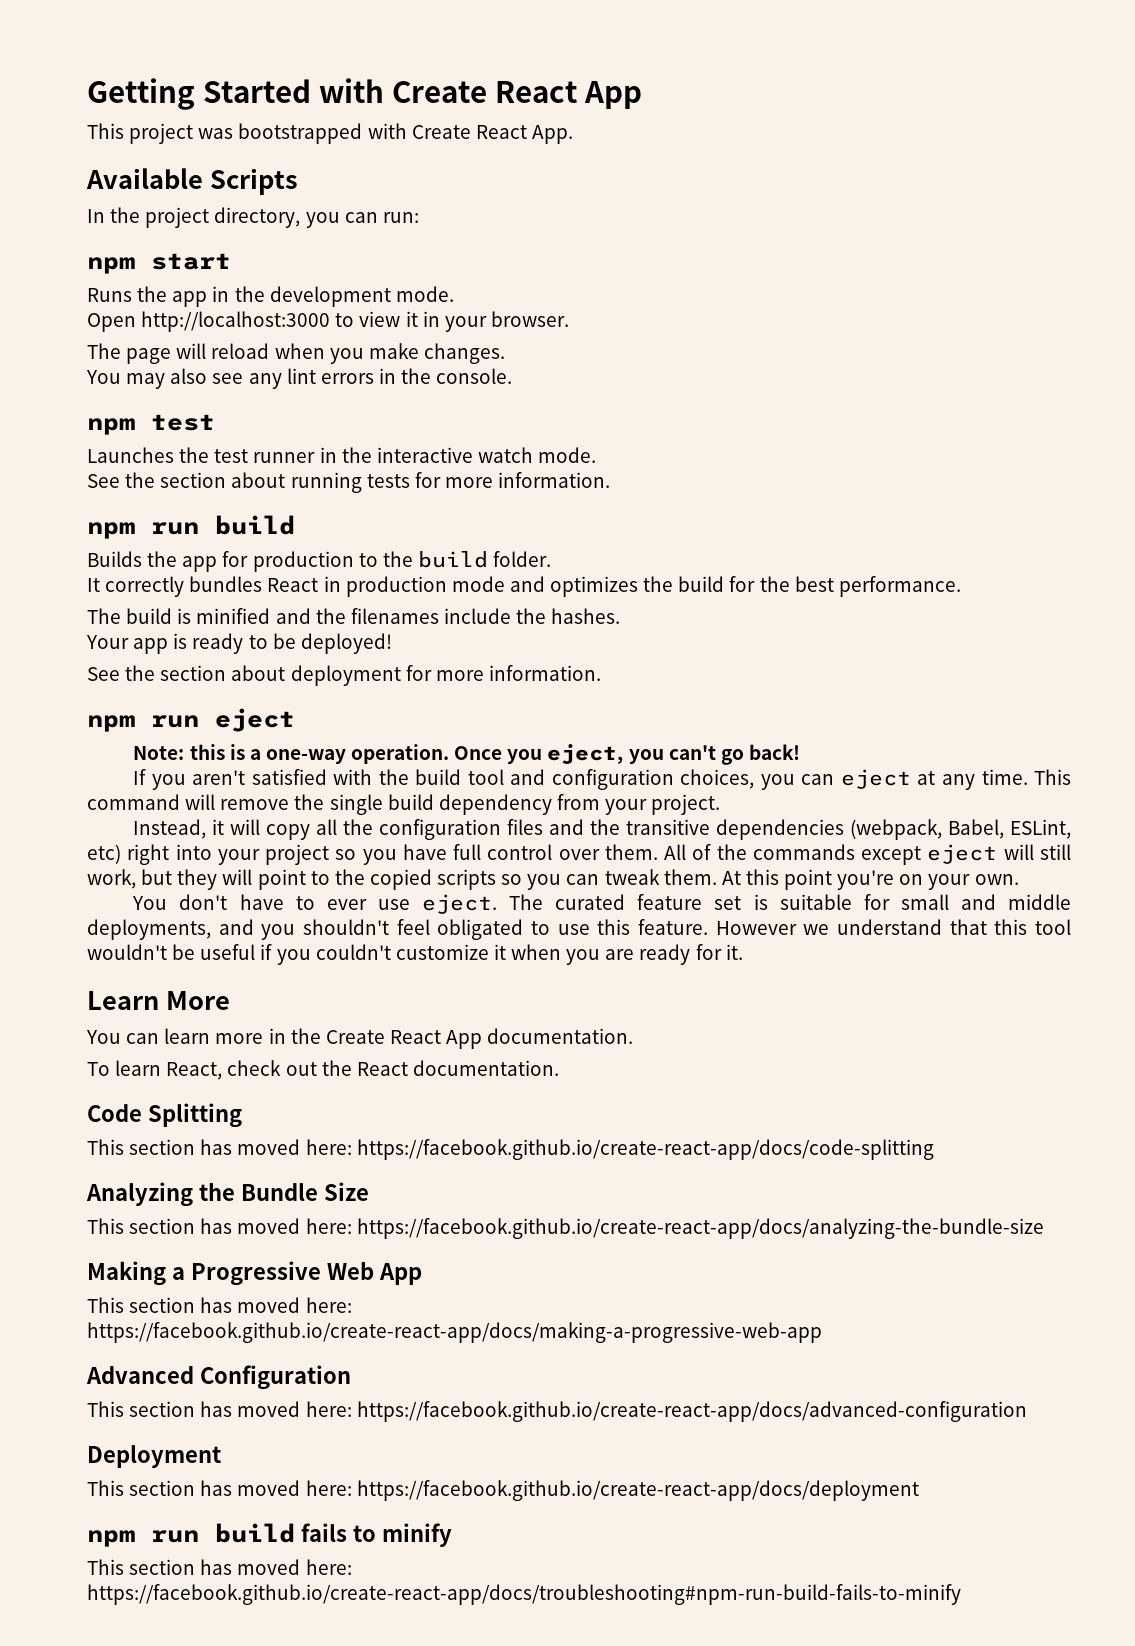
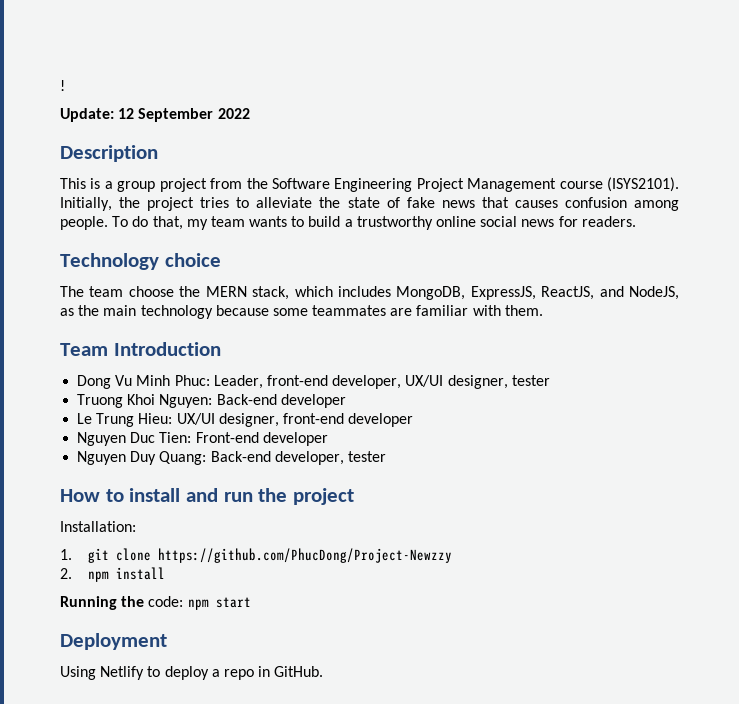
[87,78,642,110] [87,123,573,144] [86,168,298,195] [87,207,419,228] [87,253,231,274] [87,286,454,307] [87,311,569,332] [87,343,505,364] [86,368,513,389] [87,414,215,435] [87,447,597,463] [87,472,611,493] [87,515,295,539] [87,551,552,572] [87,576,961,597] [87,608,621,624] [86,633,392,654] [87,665,601,686] [87,708,295,732] [133,744,800,765] [133,769,1072,790] [87,794,721,815] [133,819,1071,840] [87,844,1072,865] [87,869,1019,890] [132,894,1071,914] [87,919,1071,940] [87,944,743,965] [87,991,230,1010] [86,1028,634,1049] [87,1060,559,1080] [87,1103,242,1128] [87,1139,934,1160] [86,1182,369,1207] [87,1218,1044,1239] [87,1261,422,1286] [87,1297,352,1313] [87,1322,822,1343] [86,1365,351,1390] [87,1401,1027,1422] [87,1445,221,1468] [87,1480,919,1501] [87,1523,452,1547] [87,1559,352,1575] [87,1584,961,1605] Getting Started with Create React App // This project was bootstrapped with Create React App. // Available Scripts // In the project directory, you can run: // npm start // Runs the app in the development mode. // Open http://localhost:3000 to view it in your browser. // The page will reload when you make changes. // You may also see any lint errors in the console. // npm test // Launches the test runner in the interactive watch mode. // See the section about running tests for more information. // npm run build // Builds the app for production to the build folder. // It correctly bundles React in production mode and optimizes the build for the best performance. // The build is minified and the filenames include the hashes. // Your app is ready to be deployed! // See the section about deployment for more information. // npm run eject // Note: this is a one-way operation. Once you eject, you can't go back! // If you aren't satisfied with the build tool and configuration choices, you can eject at any time. This command will remove the single build dependency from your project. // Instead, it will copy all the configuration files and the transitive dependencies (webpack, Babel, ESLint, etc) right into your project so you have full control over them. All of the commands except eject will still work, but they will point to the copied scripts so you can tweak them. At this point you're on your own. // You don't have to ever use eject. The curated feature set is suitable for small and middle deployments, and you shouldn't feel obligated to use this feature. However we understand that this tool wouldn't be useful if you couldn't customize it when you are ready for it. // Learn More // You can learn more in the Create React App documentation. // To learn React, check out the React documentation. // Code Splitting // This section has moved here: https://facebook.github.io/create-react-app/docs/code-splitting // Analyzing the Bundle Size // This section has moved here: https://facebook.github.io/create-react-app/docs/analyzing-the-bundle-size // Making a Progressive Web App // This section has moved here: https://facebook.github.io/create-react-app/docs/making-a-progressive-web-app // Advanced Configuration // This section has moved here: https://facebook.github.io/create-react-app/docs/advanced-configuration // Deployment // This section has moved here: https://facebook.github.io/create-react-app/docs/deployment // npm run build fails to minify // This section has moved here: https://facebook.github.io/create-react-app/docs/troubleshooting#npm-run-build-fails-to-minify -> [60,80,65,91] [60,108,250,122] [60,145,158,162] [60,177,679,192] [60,197,679,211] [60,216,636,230] [60,253,221,270] [60,286,679,300] [60,305,543,319] [60,342,221,356] [77,375,550,389] [77,394,346,408] [77,413,414,427] [77,432,328,446] [77,451,386,465] [60,488,355,505] [60,521,136,532] [60,548,452,563] [60,567,165,582] [60,596,251,610] [60,633,167,650] [60,666,324,680] ! // Update: 12 September 2022 // Description // This is a group project from the Software Engineering Project Management course (ISYS2101). Initially, the project tries to alleviate the state of fake news that causes confusion among people. To do that, my team wants to build a trustworthy online social news for readers. // Technology choice // The team choose the MERN stack, which includes MongoDB, ExpressJS, ReactJS, and NodeJS, as the main technology because some teammates are familiar with them. // Team Introduction // Dong Vu Minh Phuc: Leader, front-end developer, UX/UI designer, tester // Truong Khoi Nguyen: Back-end developer // Le Trung Hieu: UX/UI designer, front-end developer // Nguyen Duc Tien: Front-end developer // Nguyen Duy Quang: Back-end developer, tester // How to install and run the project // Installation: // 1. git clone https://github.com/PhucDong/Project-Newzzy // 2. npm install // Running the code: npm start // Deployment // Using Netlify to deploy a repo in GitHub.

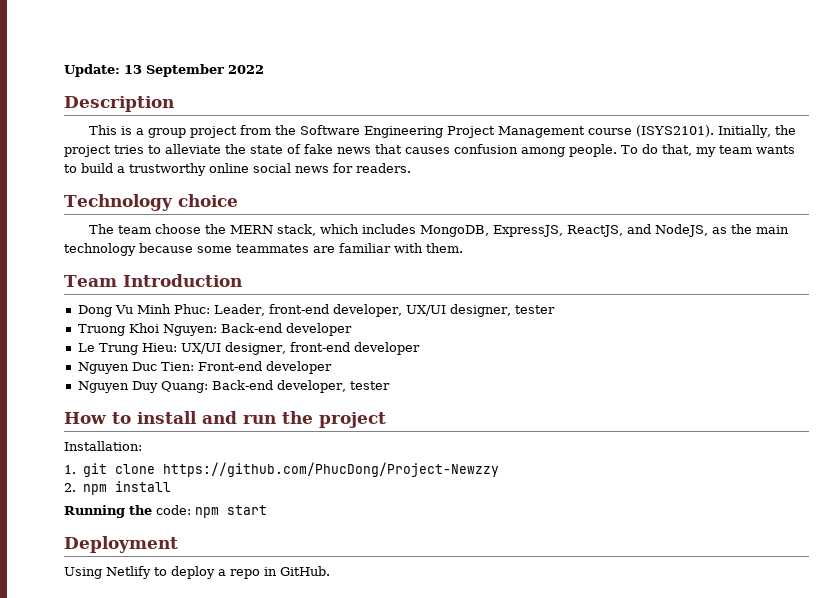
[60,80,65,91] [60,108,135,122] ! // Update: 12 -> [64,64,142,77] Update: 13

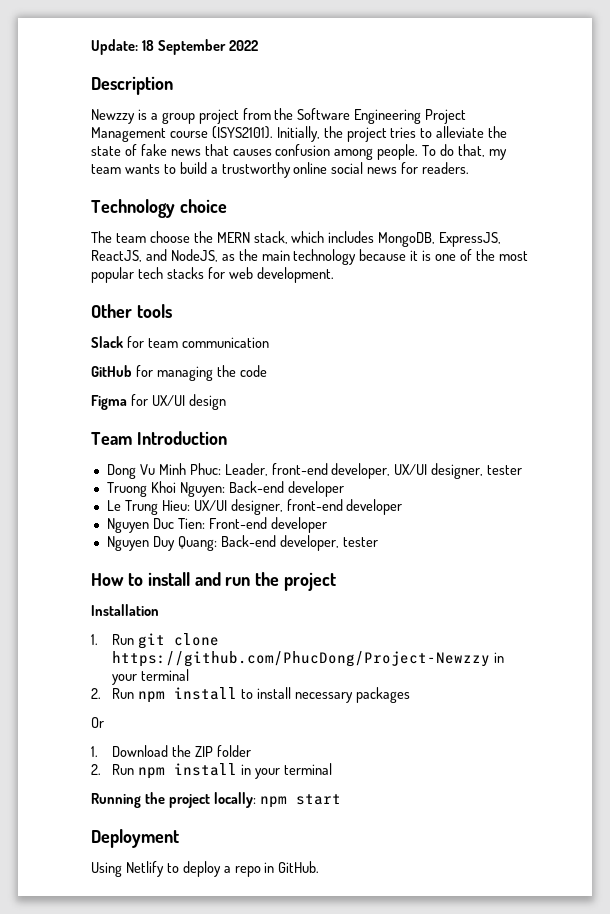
[124,65,142,74] 13 -> [141,40,154,51] 18
[89,125,118,135] This -> [91,109,135,124] Newzzy
[197,243,463,253] some teammates are familiar with them. -> [410,249,528,261] [91,267,334,283] [91,304,172,318] [91,336,269,348] [91,365,267,381] [91,394,226,410] it is one of the most popular tech stacks for web development. // Other tools // Slack for team communication // GitHub for managing the code // Figma for UX/UI design
[64,441,142,451] [64,465,76,474] Installation: // 1. -> [91,604,159,616] [91,634,135,645] Installation // 1. Run
[64,481,171,495] // 2. npm install -> [494,652,505,663] [112,669,190,685] [91,687,410,703] [91,717,104,728] [91,745,251,757] [91,763,332,779] in your terminal // 2. Run npm install to install necessary packages // Or // 1. Download the ZIP folder // 2. Run npm install in your terminal
[156,505,191,515] code: -> [168,792,256,808] project locally:

